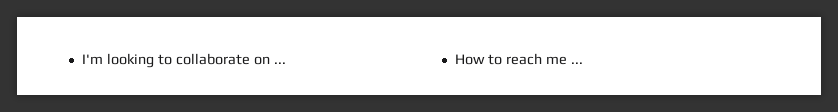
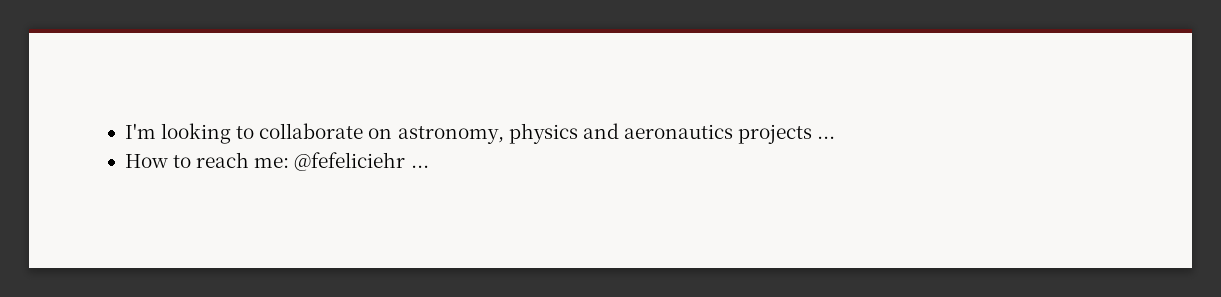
(270, 60) none -> [397,123,813,144] astronomy, physics and aeronautics projects
[545,56,567,65] me -> [254,152,406,171] me: @fefeliciehr

